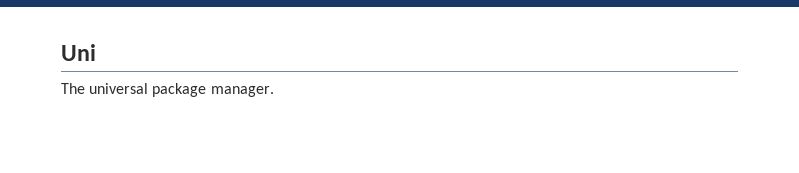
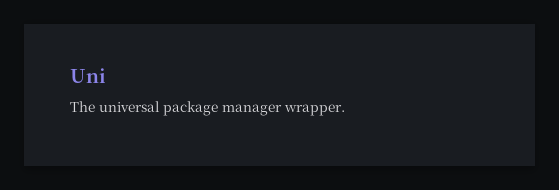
[210,86,274,97] manager. -> [221,104,345,116] manager wrapper.

